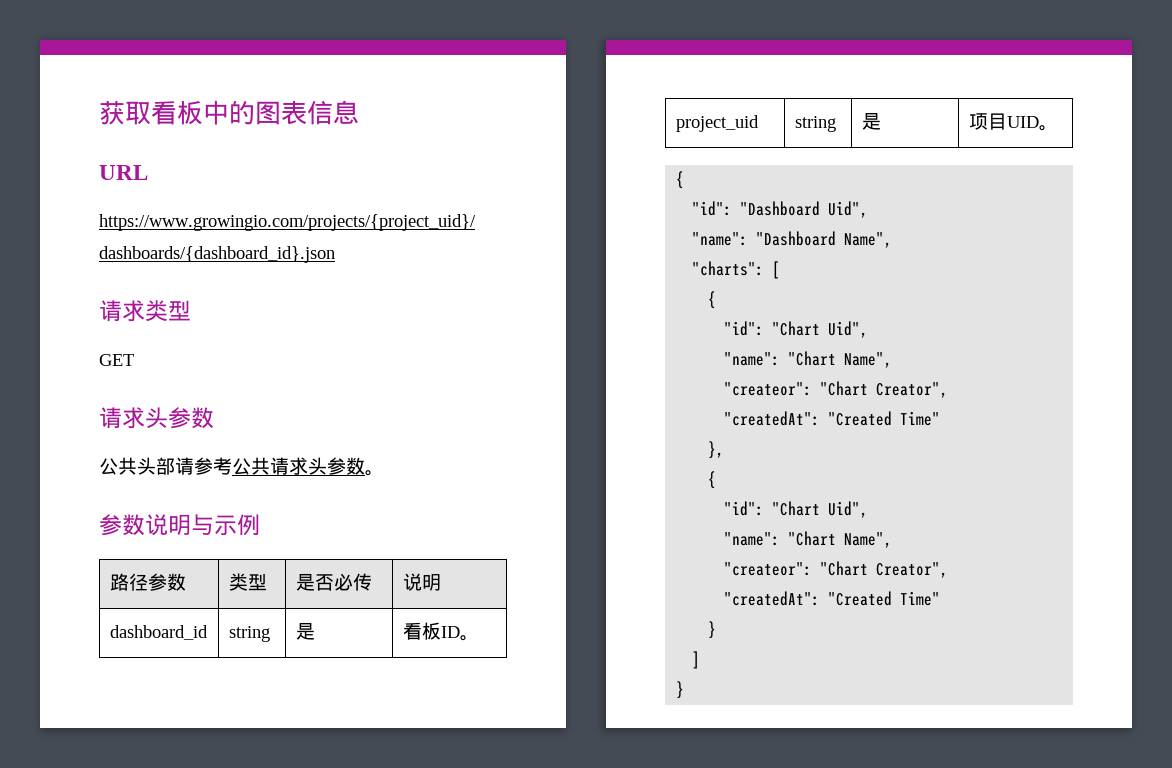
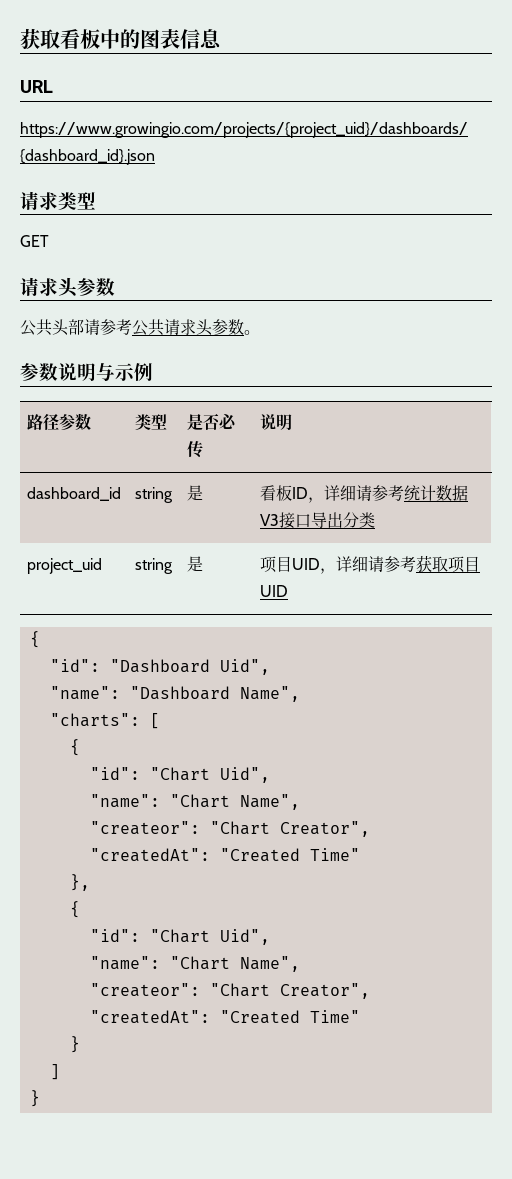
[459,635,479,641] 。 -> [307,485,468,503] [259,512,375,529] ，详细请参考统计数据V3接口导出分类
[1038,125,1058,131] 。 -> [319,555,480,574] [259,585,288,597] ，详细请参考获取项目UID

